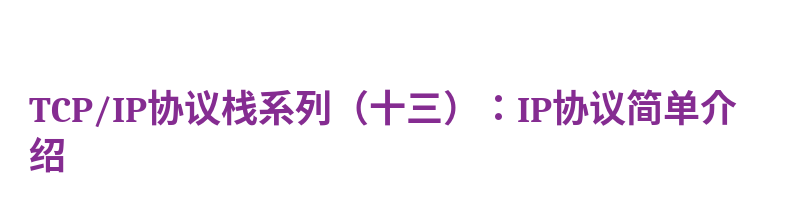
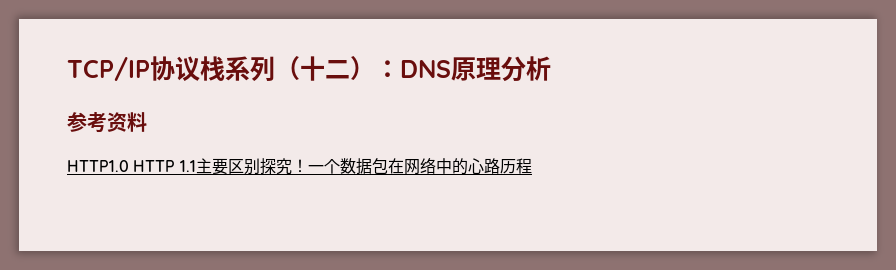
[406,89,737,126] [29,136,66,173] 三）：IP协议简单介绍 -> [325,56,551,82] [67,112,147,133] [67,157,532,175] 二）：DNS原理分析 // 参考资料 // HTTP1.0 HTTP 1.1主要区别探究！一个数据包在网络中的心路历程

